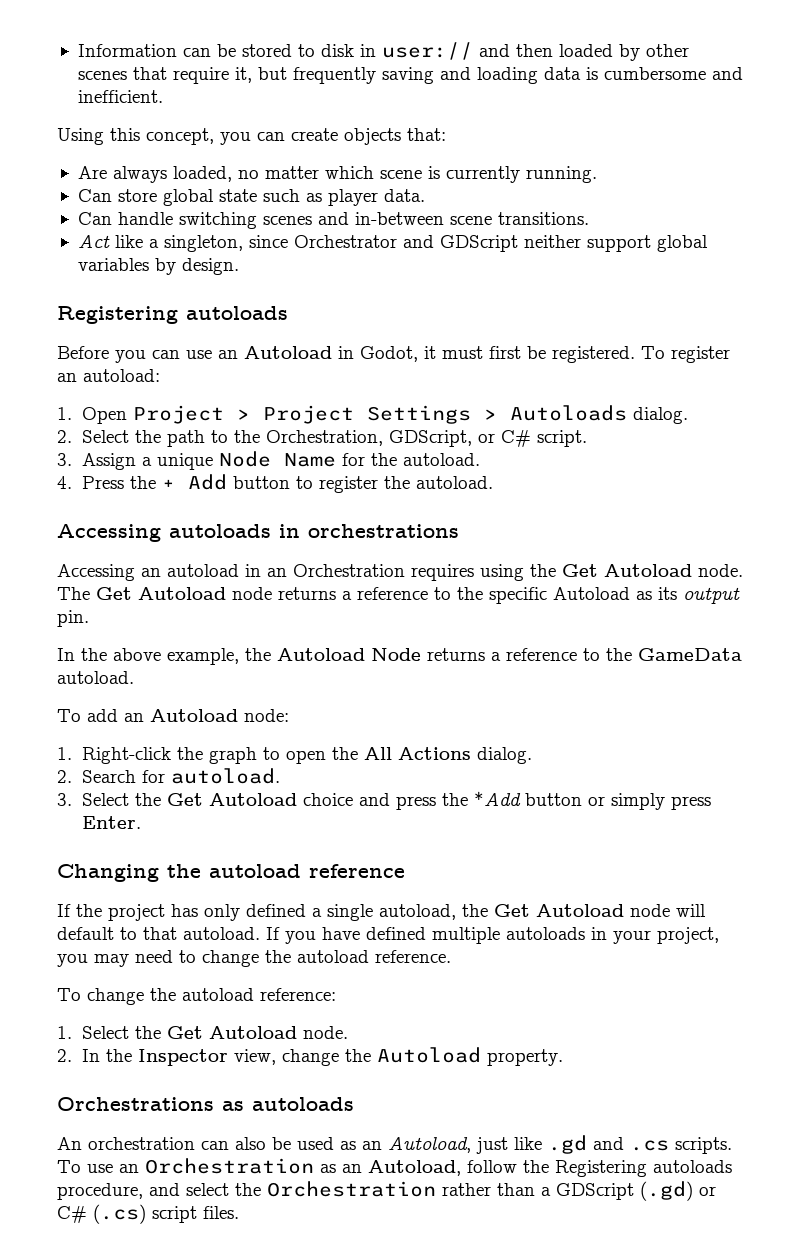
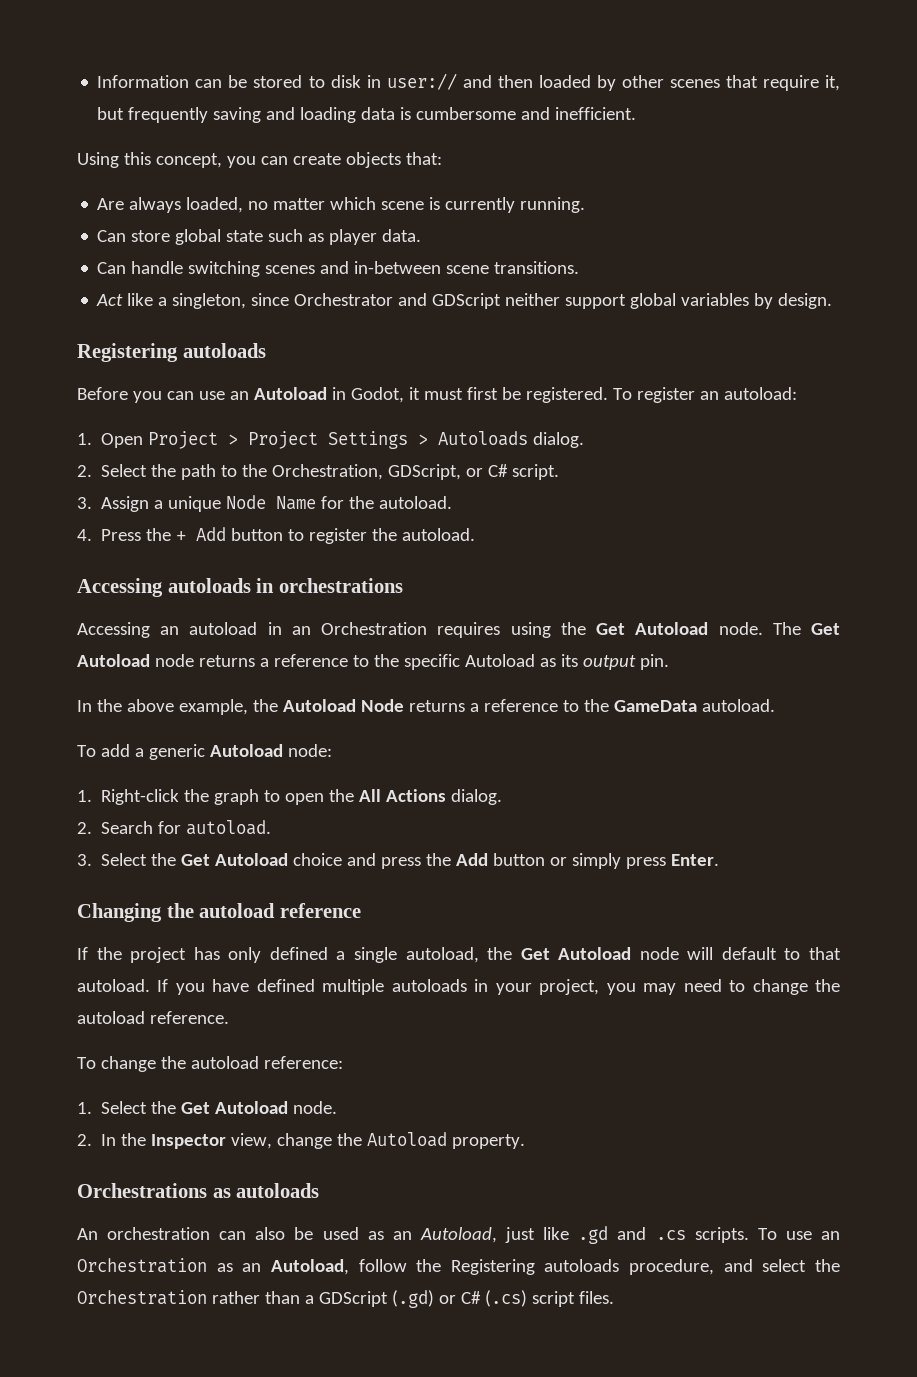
[124,713,144,722] an -> [134,744,205,760] a generic
[473,791,521,806] *Add -> [456,853,489,866] Add

